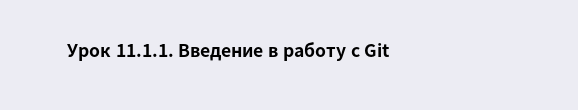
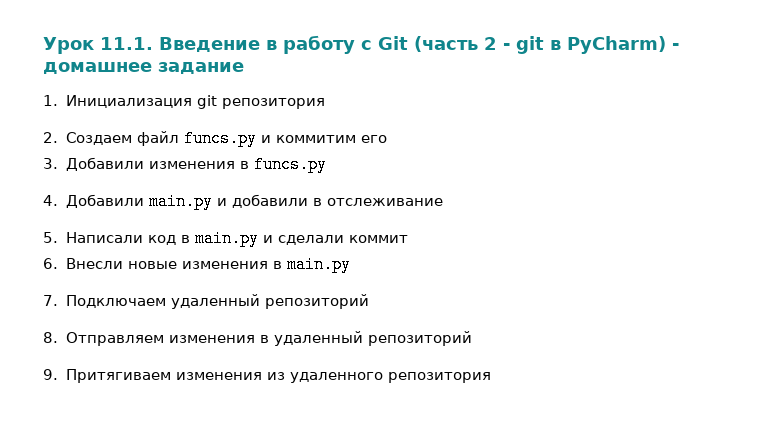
[115,44,174,57] 11.1.1. -> [100,37,153,50] 11.1.
(391, 50) none -> [414,36,679,54] [43,62,244,74] [43,95,325,109] [43,130,387,147] [43,156,327,173] [43,193,443,210] [43,230,408,247] [43,256,351,273] [43,294,369,309] [43,331,472,346] [43,369,491,383] (часть 2 - git в PyCharm) - домашнее задание // 1. Инициализация git репозитория // 2. Создаем файл funcs.py и коммитим его // 3. Добавили изменения в funcs.py // 4. Добавили main.py и добавили в отслеживание // 5. Написали код в main.py и сделали коммит // 6. Внесли новые изменения в main.py // 7. Подключаем удаленный репозиторий // 8. Отправляем изменения в удаленный репозиторий // 9. Притягиваем изменения из удаленного репозитория

